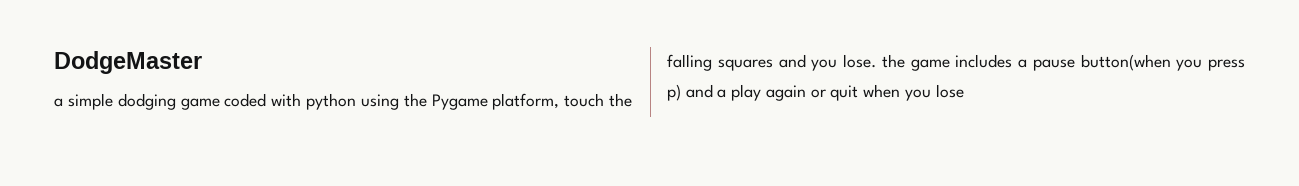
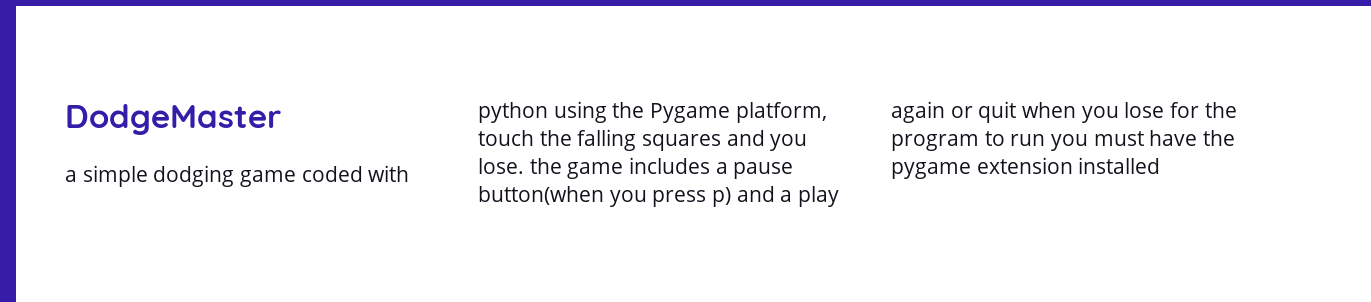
(964, 91) none -> [1170,102,1237,118] [891,130,1236,151] [891,157,1161,179] for the program to run you must have the pygame extension installed

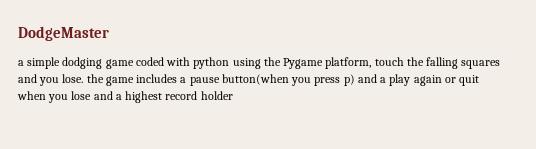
[1170,102,1237,118] [891,130,1236,151] [891,157,1161,179] for the program to run you must have the pygame extension installed -> [93,91,233,103] and a highest record holder

